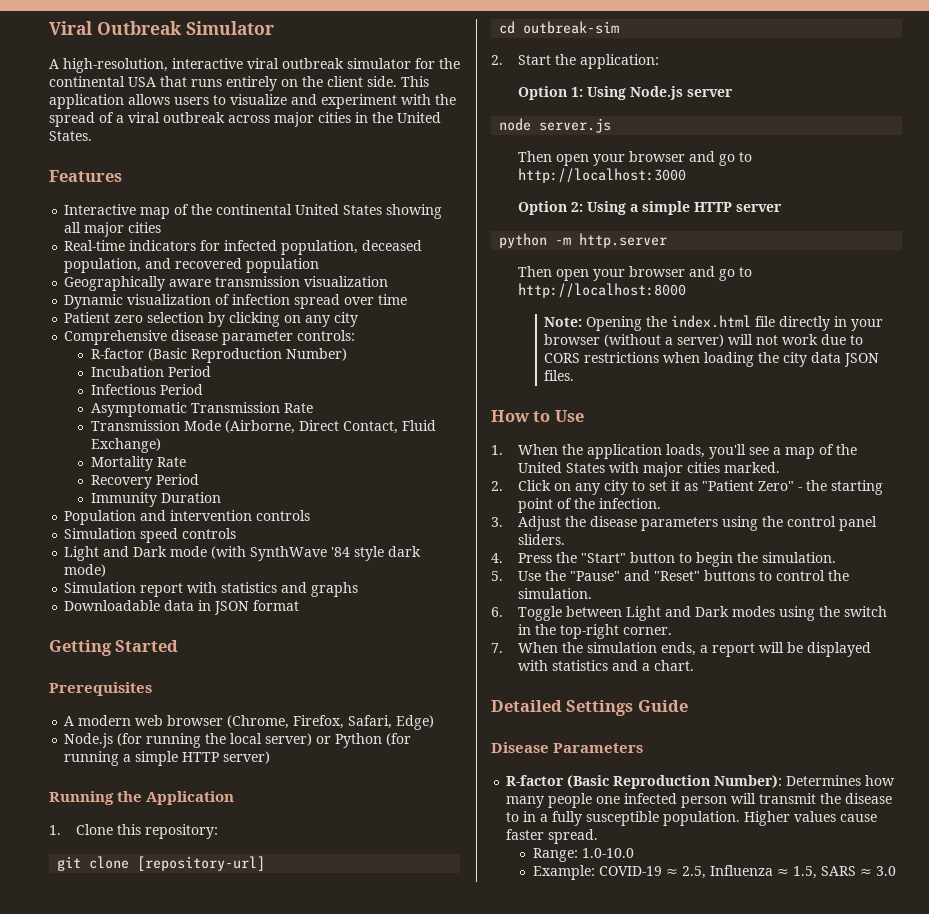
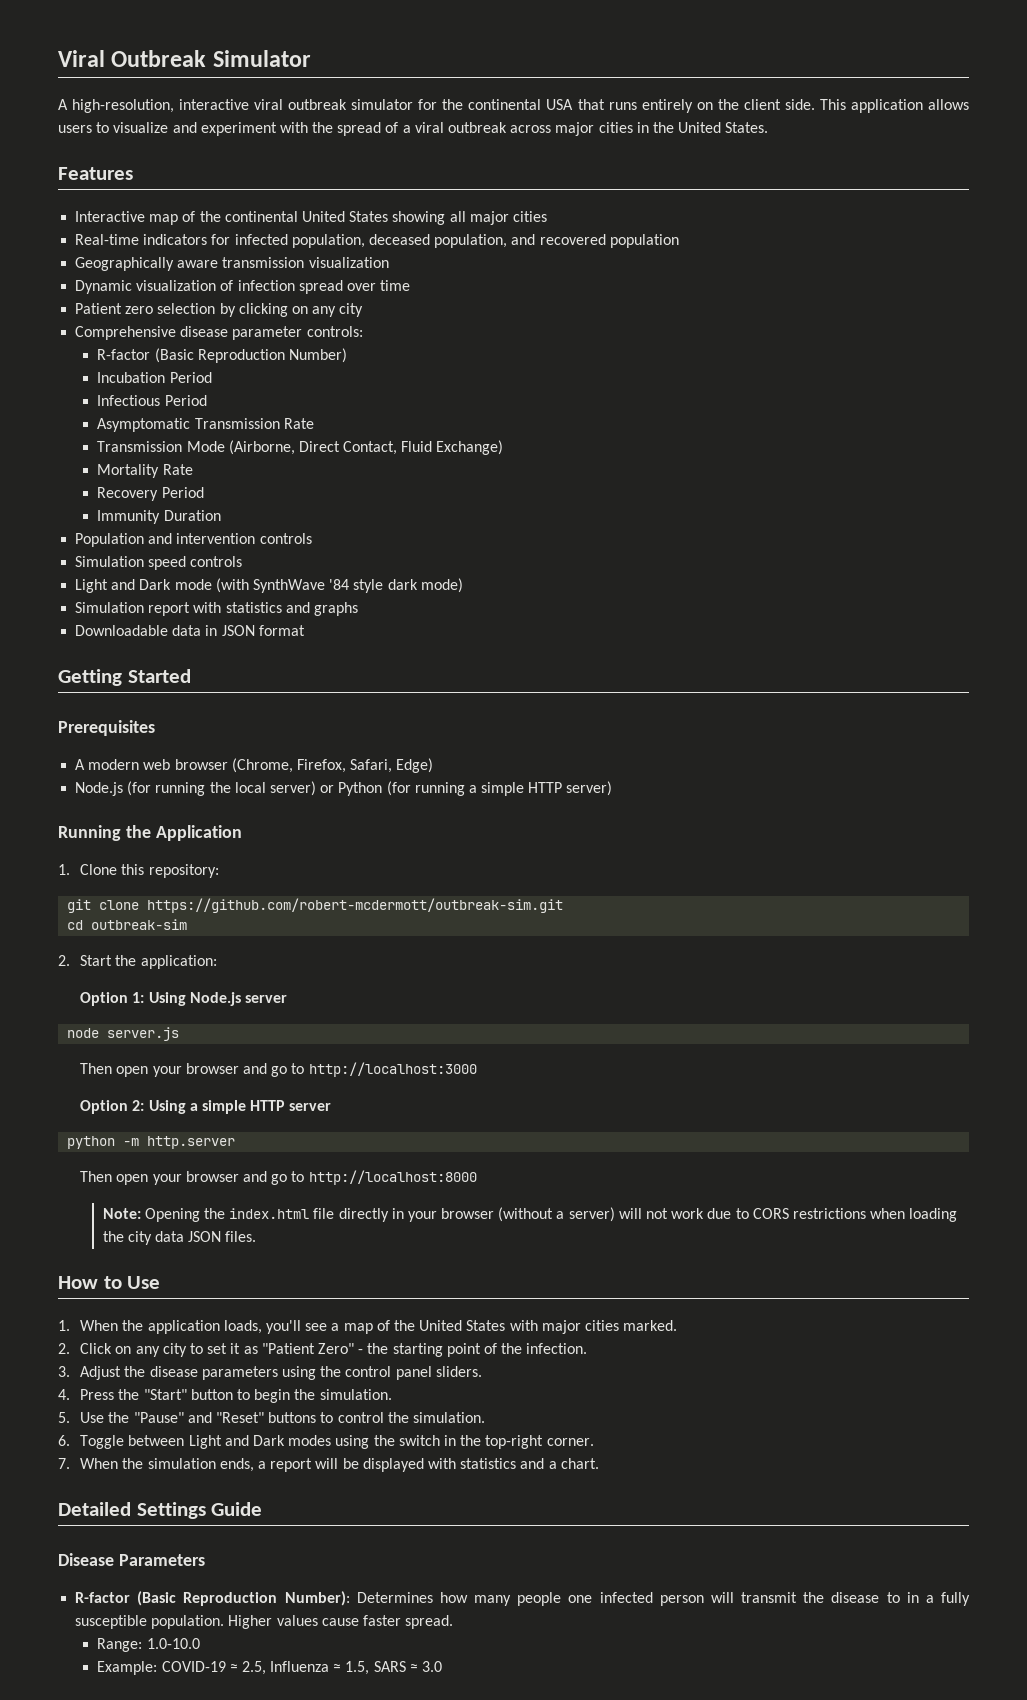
[137,856,266,871] [repository-url] -> [147,898,564,913] https://github.com/robert-mcdermott/outbreak-sim.git

